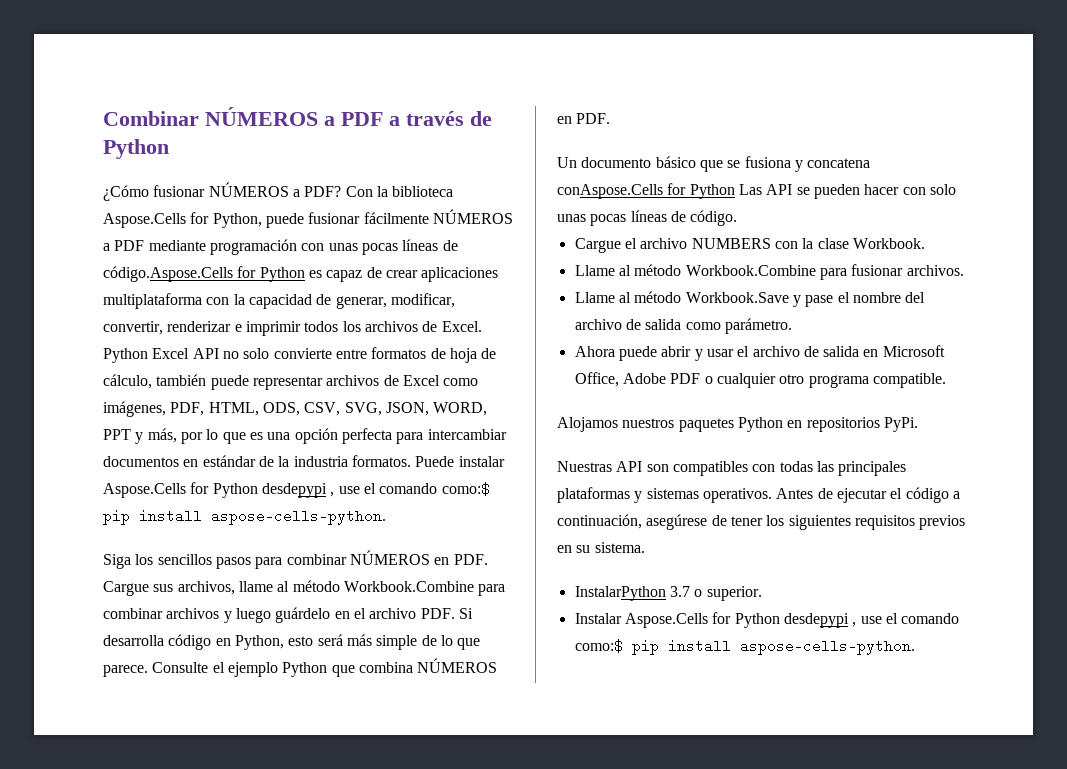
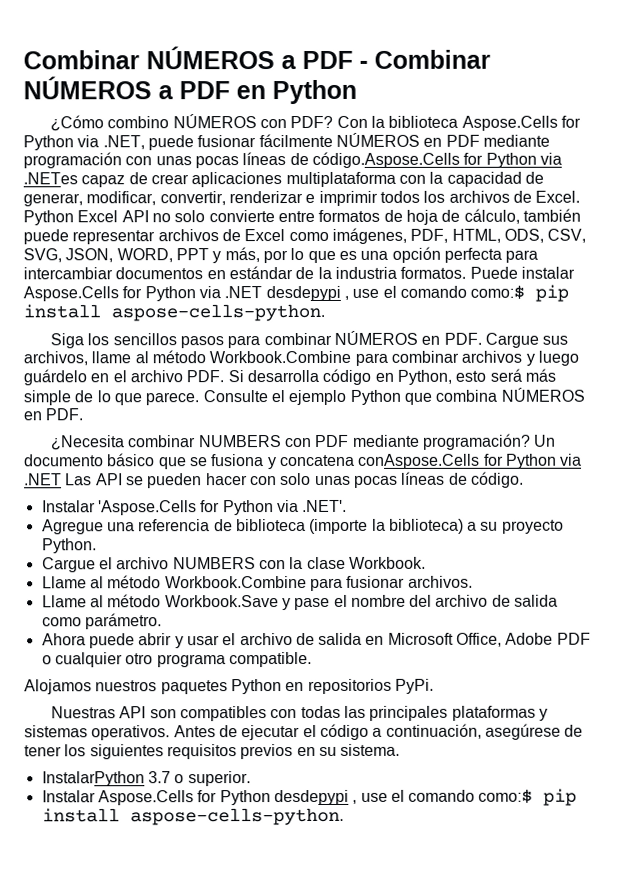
[103,107,492,126] Combinar NÚMEROS a PDF a través de -> [23,46,491,70] [23,76,266,100] Combinar NÚMEROS a PDF - Combinar NÚMEROS a PDF en
[153,182,300,197] fusionar NÚMEROS a -> [107,114,288,129] combino NÚMEROS con
[212,213,262,228] Python, -> [23,135,145,151] Python via .NET,
[103,243,110,251] a -> [423,137,443,147] en
[308,270,322,278] es -> [539,152,562,165] [23,172,78,185] via .NETes
(258, 490) none -> [198,286,263,299] via .NET
(611, 118) none -> [50,433,532,451] ¿Necesita combinar NUMBERS con PDF mediante programación?
(735, 191) none -> [560,453,583,466] [24,473,62,486] via .NET
(738, 218) none -> [41,499,348,516] [41,518,564,535] [41,538,97,554] // Instalar 'Aspose.Cells for Python via .NET'. // Agregue una referencia de biblioteca (importe la biblioteca) a su proyecto Python.

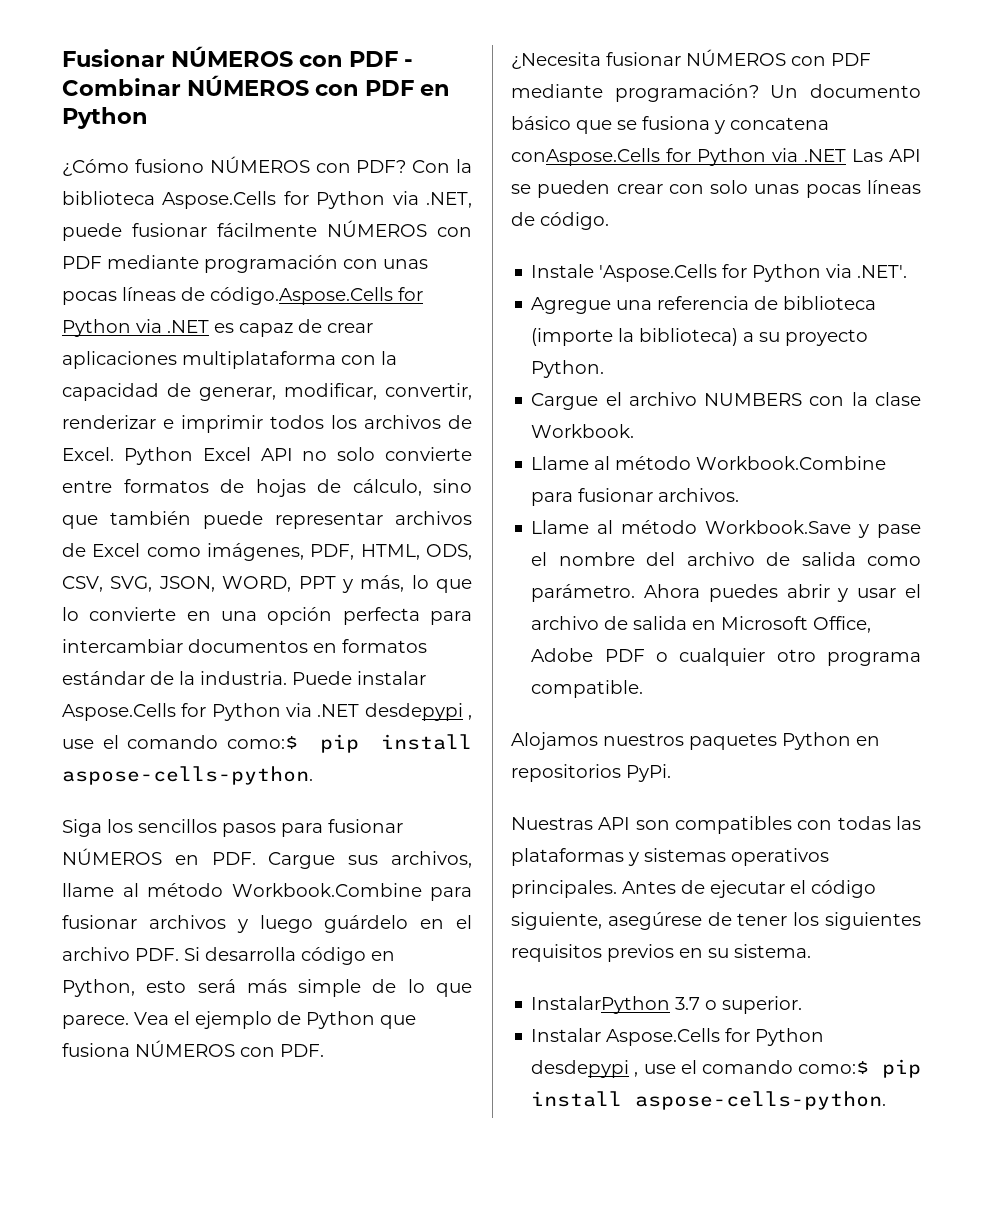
[23,46,297,70] Combinar NÚMEROS a -> [62,46,344,67] Fusionar NÚMEROS con
[158,85,174,100] a -> [315,84,360,96] con
[107,116,170,129] combino -> [134,159,204,173] fusiono
[423,137,443,147] en -> [437,227,472,237] con
[23,172,78,185] .NETes -> [167,320,234,333] .NET es
[405,209,438,225] hoja -> [255,479,306,497] hojas
(520, 216) none -> [433,479,472,493] [62,515,98,529] sino que
[262,248,357,264] por lo que es -> [411,575,472,593] [62,607,211,621] lo que lo convierte en
(226, 275) none -> [342,639,427,653] formatos
[334,266,467,279] industria formatos. -> [200,671,287,685] industria.
[263,332,332,346] combinar -> [328,819,403,833] fusionar
[390,350,459,363] combinar -> [62,915,137,929] fusionar
[202,390,268,403] Consulte -> [134,1012,169,1025] Vea
(347, 397) none -> [277,1011,301,1025] de
[435,387,585,402] [23,411,42,421] combina NÚMEROS en -> [62,1040,275,1057] fusiona NÚMEROS con
[127,435,282,448] combinar NUMBERS -> [606,49,786,66] fusionar NÚMEROS
[205,473,248,486] hacer -> [616,184,663,194] crear
[41,500,96,513] Instalar -> [531,264,595,278] Instale
[41,633,135,649] // Ahora puede -> [644,584,778,602] Ahora puedes
[369,705,449,721] principales -> (921, 823) none
[91,725,171,741] operativos. -> [731,848,829,866] [511,880,617,898] operativos principales.
[372,723,482,739] a continuación, -> [511,912,602,930] siguiente,

